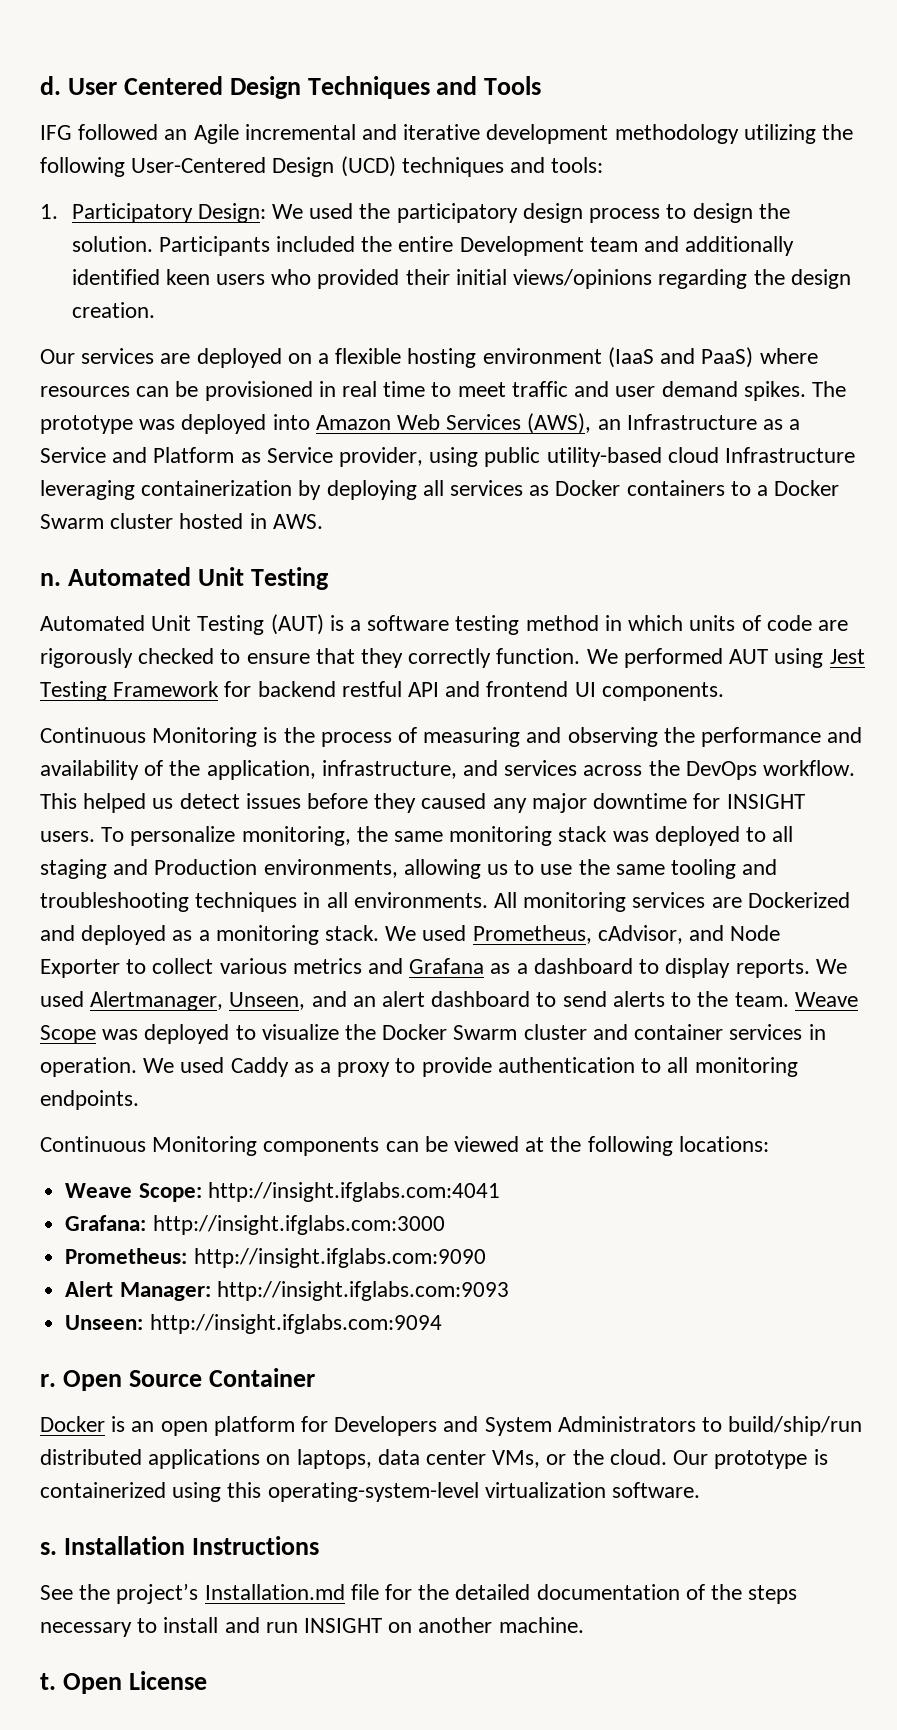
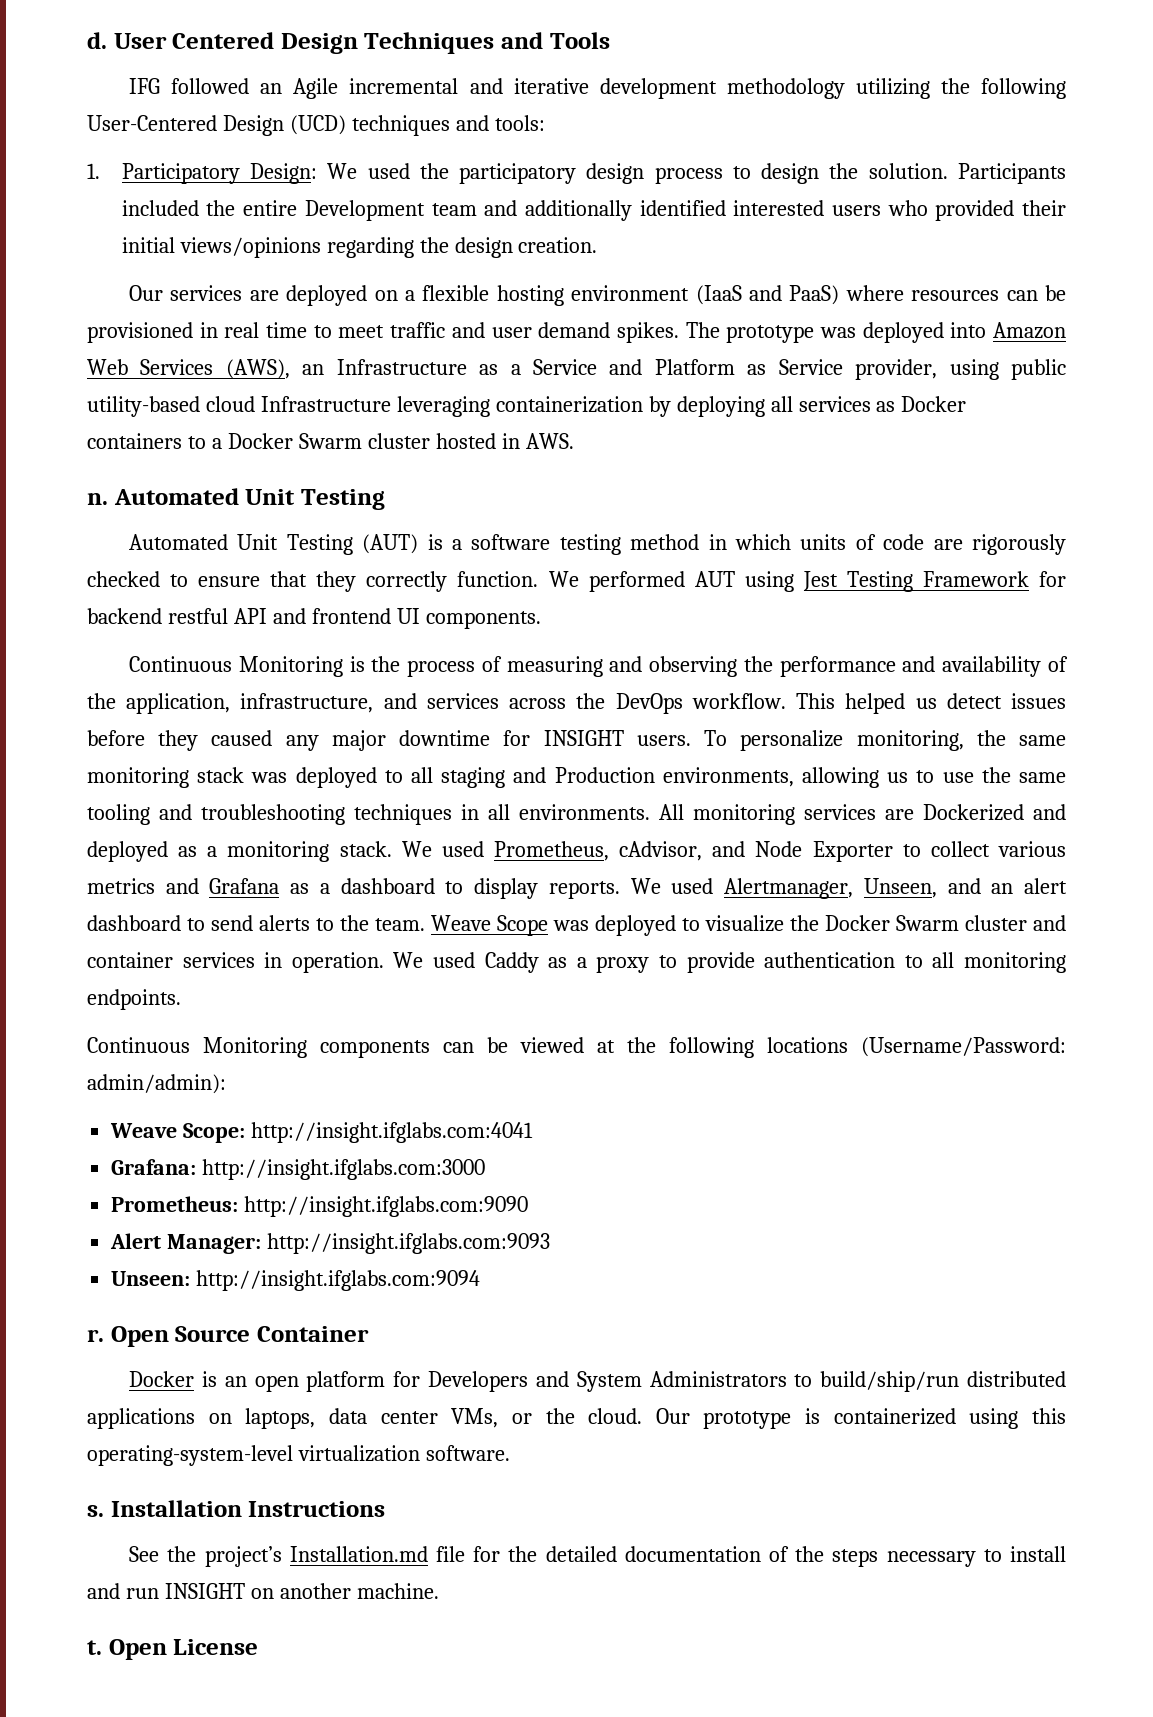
[165,269,210,285] keen -> [733,200,825,216] interested
[678,1136,769,1152] locations: -> [767,1037,1066,1057] [87,1074,226,1094] locations (Username/Password: admin/admin):

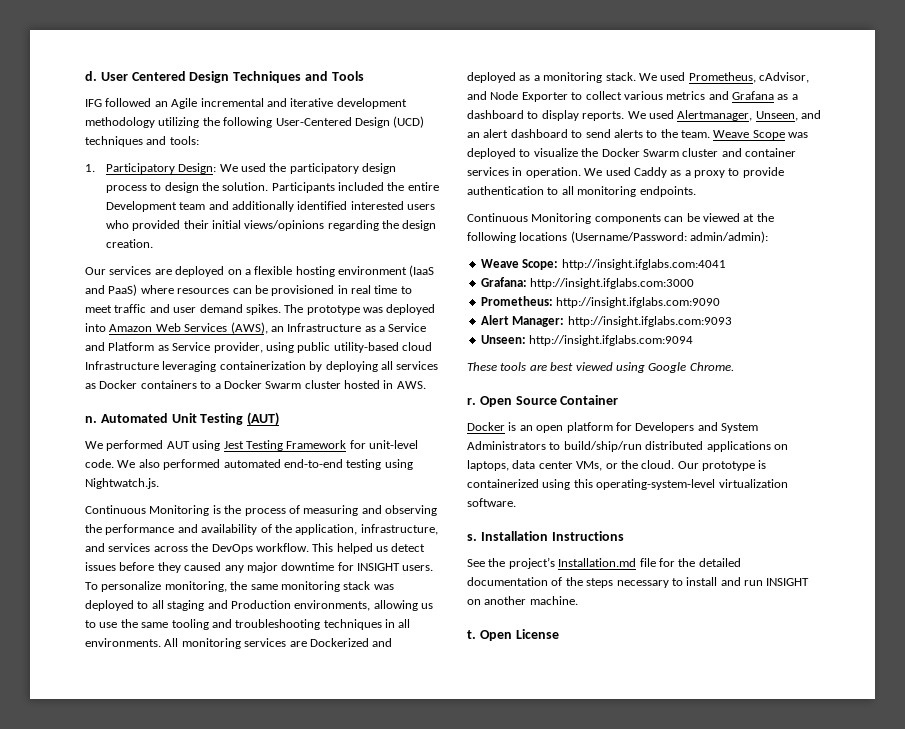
[129,534,1067,555] [87,571,539,592] // Automated Unit Testing (AUT) is a software testing method in which units of code are rigorously checked to ensure that they correctly function. -> [247,412,280,426] (AUT) //
[87,608,541,629] backend restful API and frontend UI components. -> [369,440,418,449] [85,459,413,470] [85,478,159,489] unit-level code. We also performed automated end-to-end testing using Nightwatch.js.
(481, 1280) none -> [467,362,734,373] // These tools are best viewed using Google Chrome.

